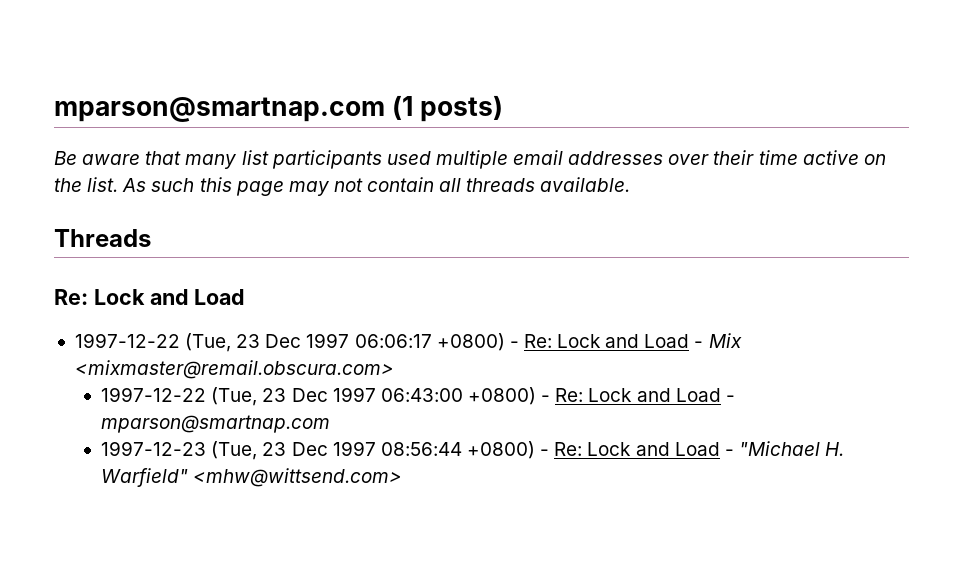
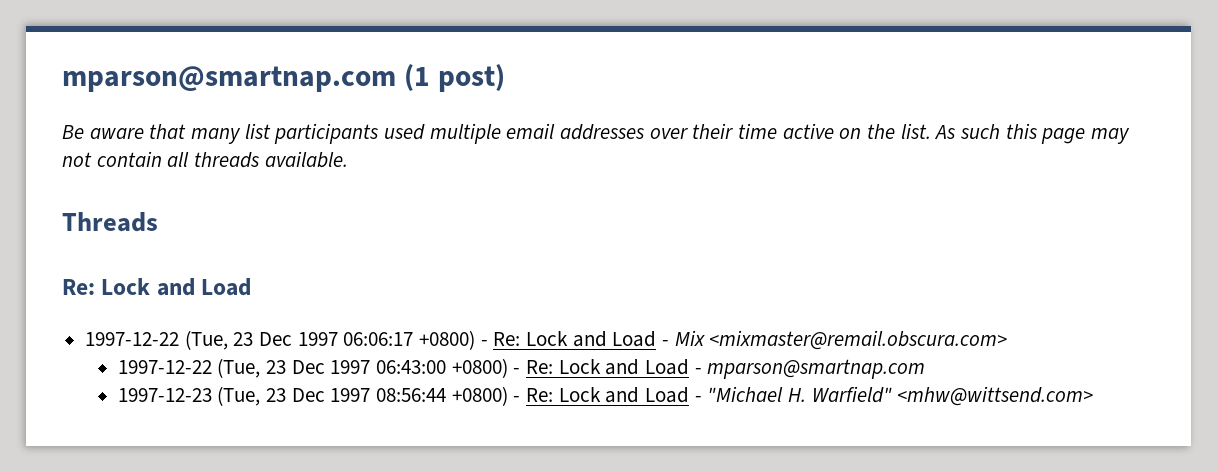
[420,95,504,122] posts) -> [437,64,505,92] post)

